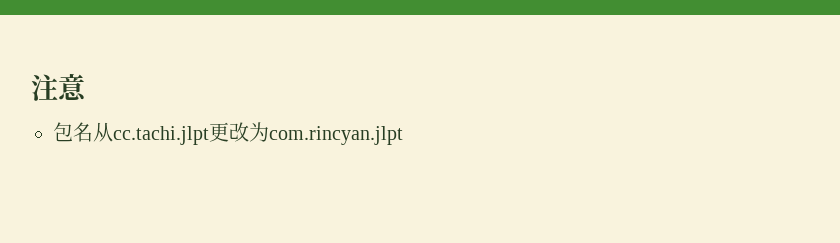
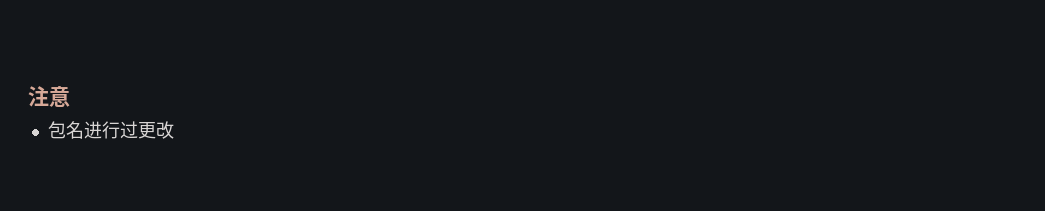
[93,122,403,145] 从cc.tachi.jlpt更改为com.rincyan.jlpt -> [83,121,174,139] 进行过更改

